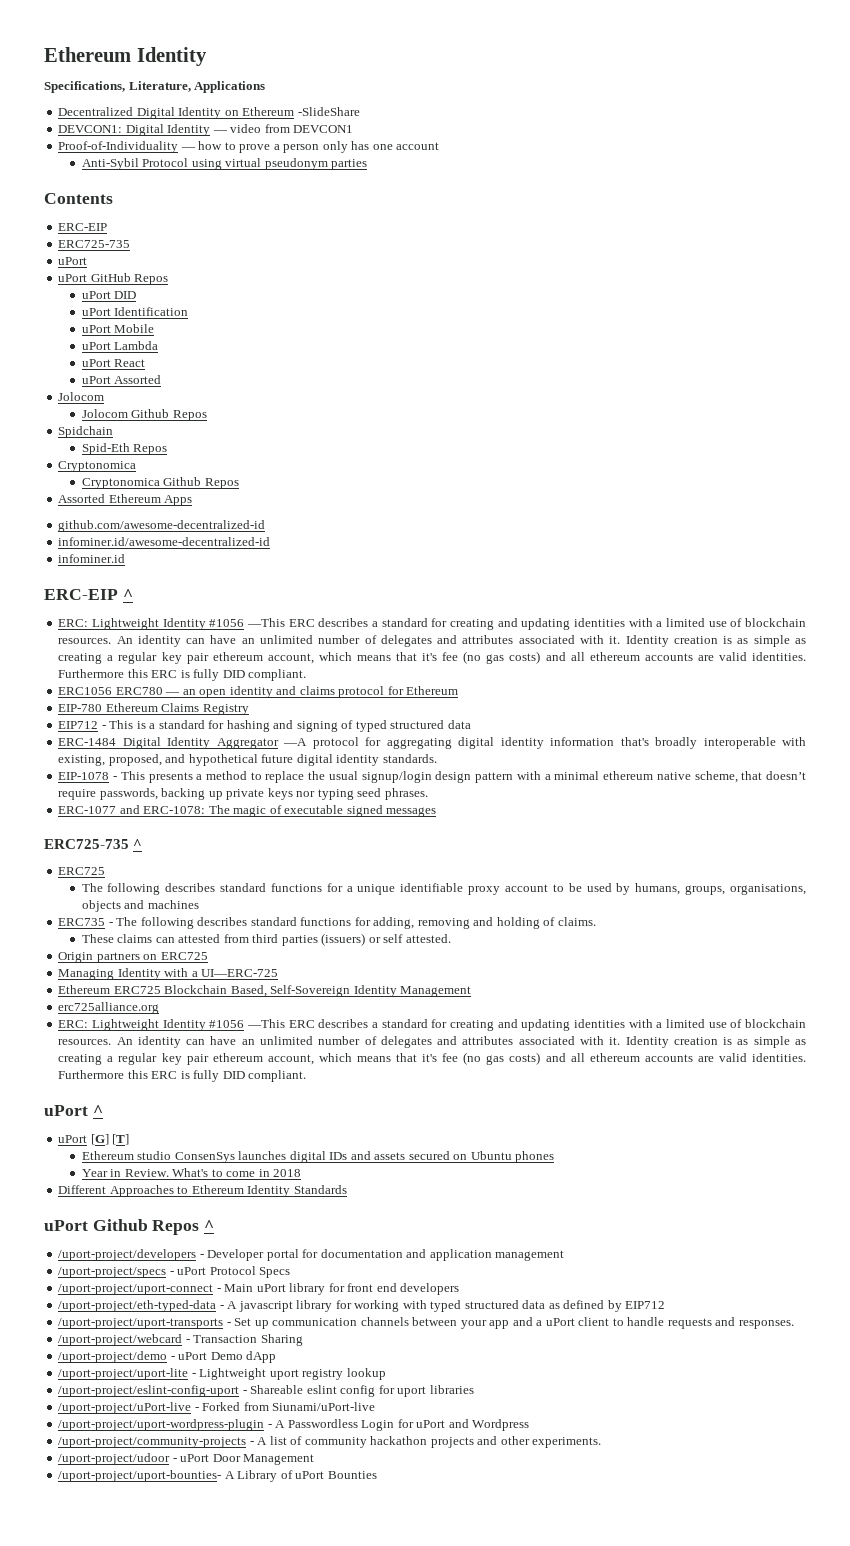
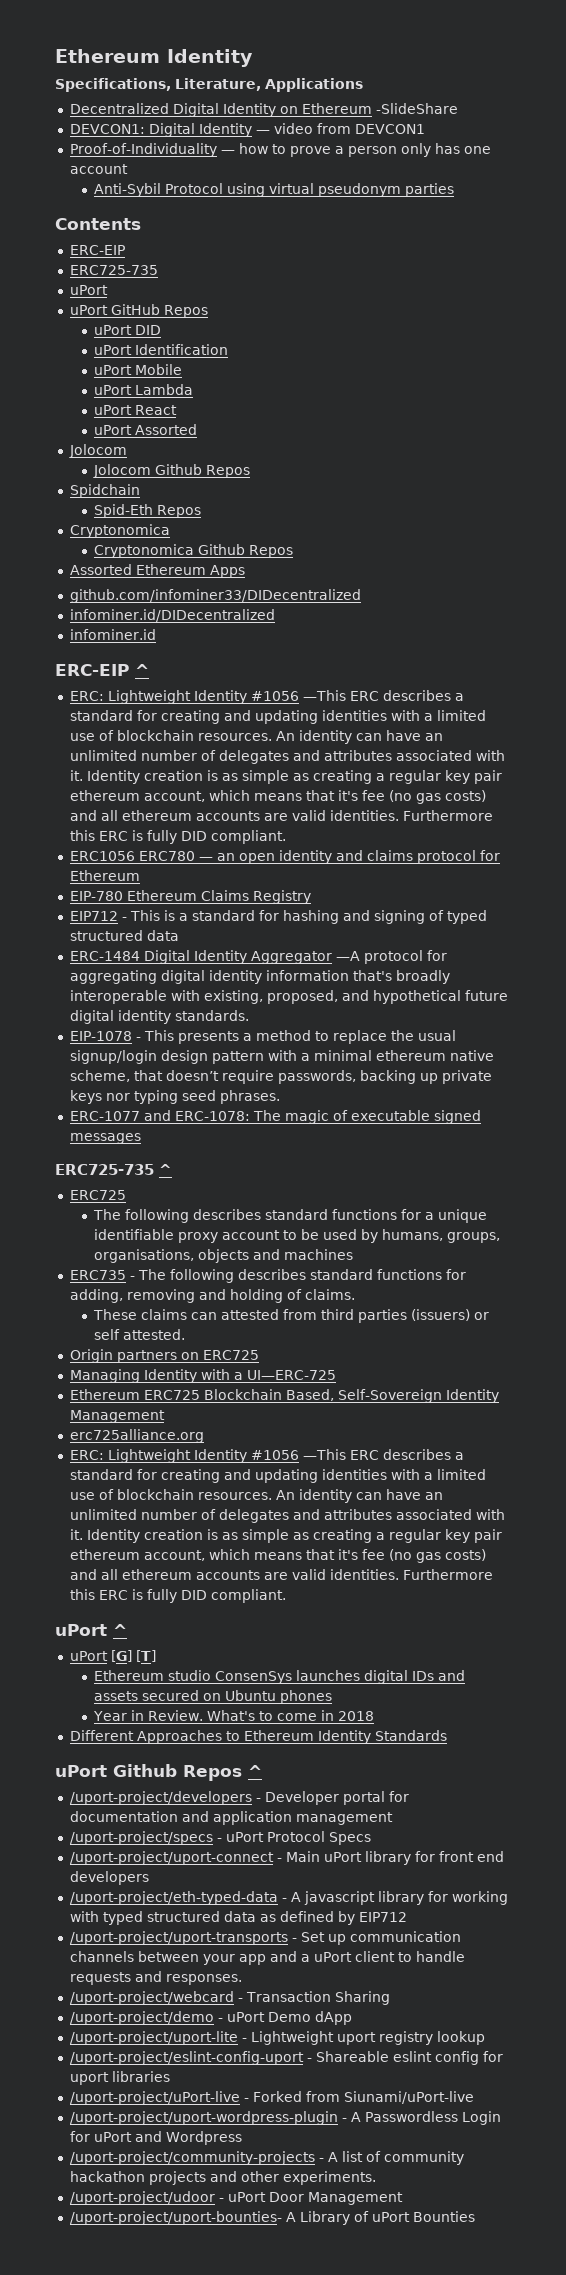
[58,520,266,532] [58,537,271,546] github.com/awesome-decentralized-id // infominer.id/awesome-decentralized-id -> [69,589,361,603] [69,609,275,622] github.com/infominer33/DIDecentralized // infominer.id/DIDecentralized

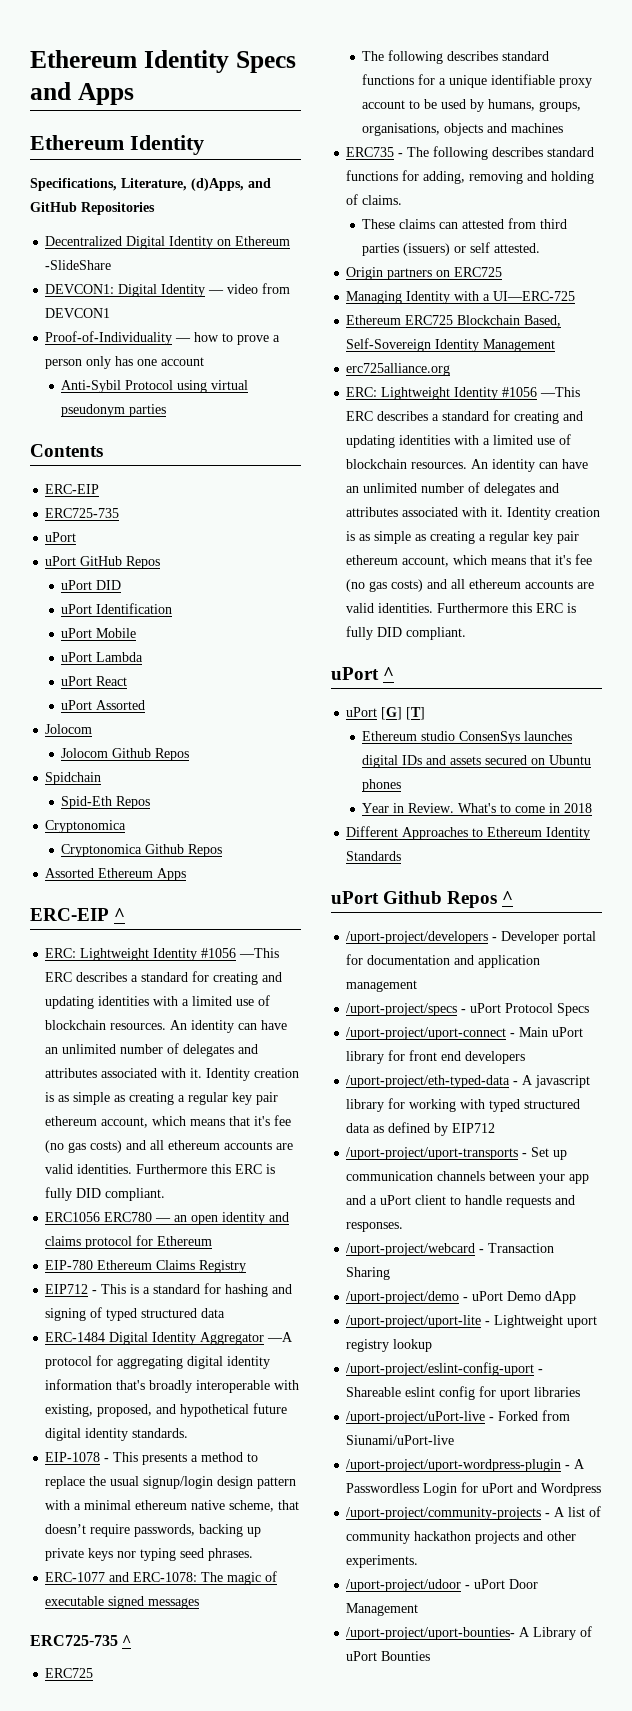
[55,49,253,67] [55,78,363,92] Ethereum Identity // Specifications, Literature, Applications -> [30,50,296,73] [30,82,134,105] [30,135,204,155] [30,178,271,191] [30,202,155,215] Ethereum Identity Specs and Apps // Ethereum Identity // Specifications, Literature, (d)Apps, and GitHub Repositories
[69,589,361,603] [69,609,275,622] [69,629,156,640] // github.com/infominer33/DIDecentralized // infominer.id/DIDecentralized // infominer.id -> (187, 874) none

